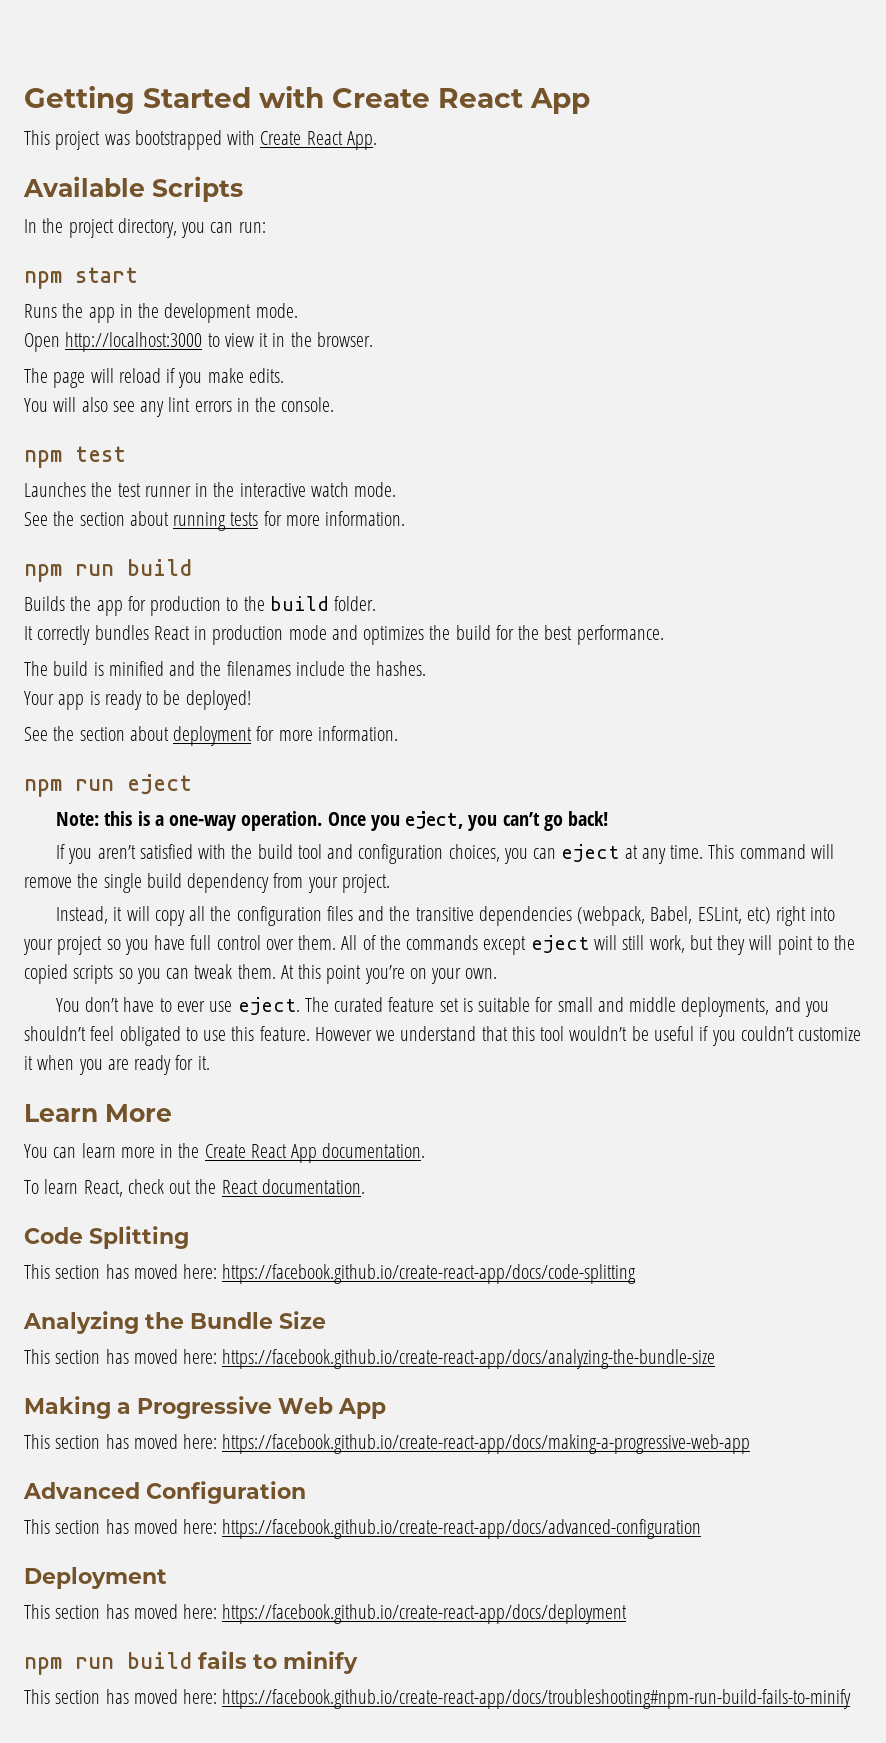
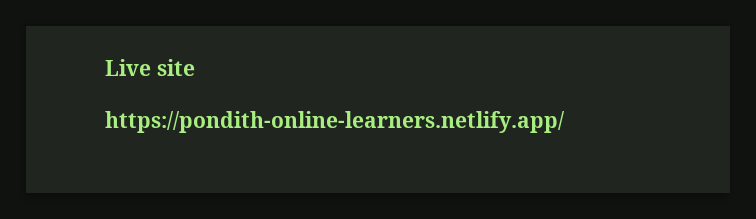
[24,86,590,114] [24,130,377,150] [23,176,243,202] [24,218,266,238] [24,267,138,289] [24,303,298,323] [24,332,373,352] [24,368,284,388] [24,397,335,417] [24,446,126,468] [24,482,397,497] [24,511,406,531] [24,559,192,582] [24,596,377,616] [24,625,664,645] [24,661,427,676] [24,690,251,710] [24,726,398,746] [24,774,192,797] [55,811,609,831] [55,844,835,864] [24,873,390,893] [55,906,836,926] [23,935,856,955] [24,964,498,984] [55,997,829,1017] [24,1026,862,1046] [24,1055,210,1075] [24,1104,172,1122] [24,1143,426,1163] [24,1179,365,1197] [24,1226,189,1249] [24,1264,637,1284] [23,1311,326,1334] [24,1349,716,1369] [24,1396,386,1419] [24,1434,751,1454] [23,1481,306,1504] [24,1519,702,1539] [24,1567,167,1589] [24,1604,628,1624] [24,1651,358,1675] [24,1689,852,1709] Getting Started with Create React App // This project was bootstrapped with Create React App. // Available Scripts // In the project directory, you can run: // npm start // Runs the app in the development mode. // Open http://localhost:3000 to view it in the browser. // The page will reload if you make edits. // You will also see any lint errors in the console. // npm test // Launches the test runner in the interactive watch mode. // See the section about running tests for more information. // npm run build // Builds the app for production to the build folder. // It correctly bundles React in production mode and optimizes the build for the best performance. // The build is minified and the filenames include the hashes. // Your app is ready to be deployed! // See the section about deployment for more information. // npm run eject // Note: this is a one-way operation. Once you eject, you can’t go back! // If you aren’t satisfied with the build tool and configuration choices, you can eject at any time. This command will remove the single build dependency from your project. // Instead, it will copy all the configuration files and the transitive dependencies (webpack, Babel, ESLint, etc) right into your project so you have full control over them. All of the commands except eject will still work, but they will point to the copied scripts so you can tweak them. At this point you’re on your own. // You don’t have to ever use eject. The curated feature set is suitable for small and middle deployments, and you shouldn’t feel obligated to use this feature. However we understand that this tool wouldn’t be useful if you couldn’t customize it when you are ready for it. // Learn More // You can learn more in the Create React App documentation. // To learn React, check out the React documentation. // Code Splitting // This section has moved here: https://facebook.github.io/create-react-app/docs/code-splitting // Analyzing the Bundle Size // This section has moved here: https://facebook.github.io/create-react-app/docs/analyzing-the-bundle-size // Making a Progressive Web App // This section has moved here: https://facebook.github.io/create-react-app/docs/making-a-progressive-web-app // Advanced Configuration // This section has moved here: https://facebook.github.io/create-react-app/docs/advanced-configuration // Deployment // This section has moved here: https://facebook.github.io/create-react-app/docs/deployment // npm run build fails to minify // This section has moved here: https://facebook.github.io/create-react-app/docs/troubleshooting#npm-run-build-fails-to-minify -> [105,59,195,76] [105,111,565,133] Live site // https://pondith-online-learners.netlify.app/

